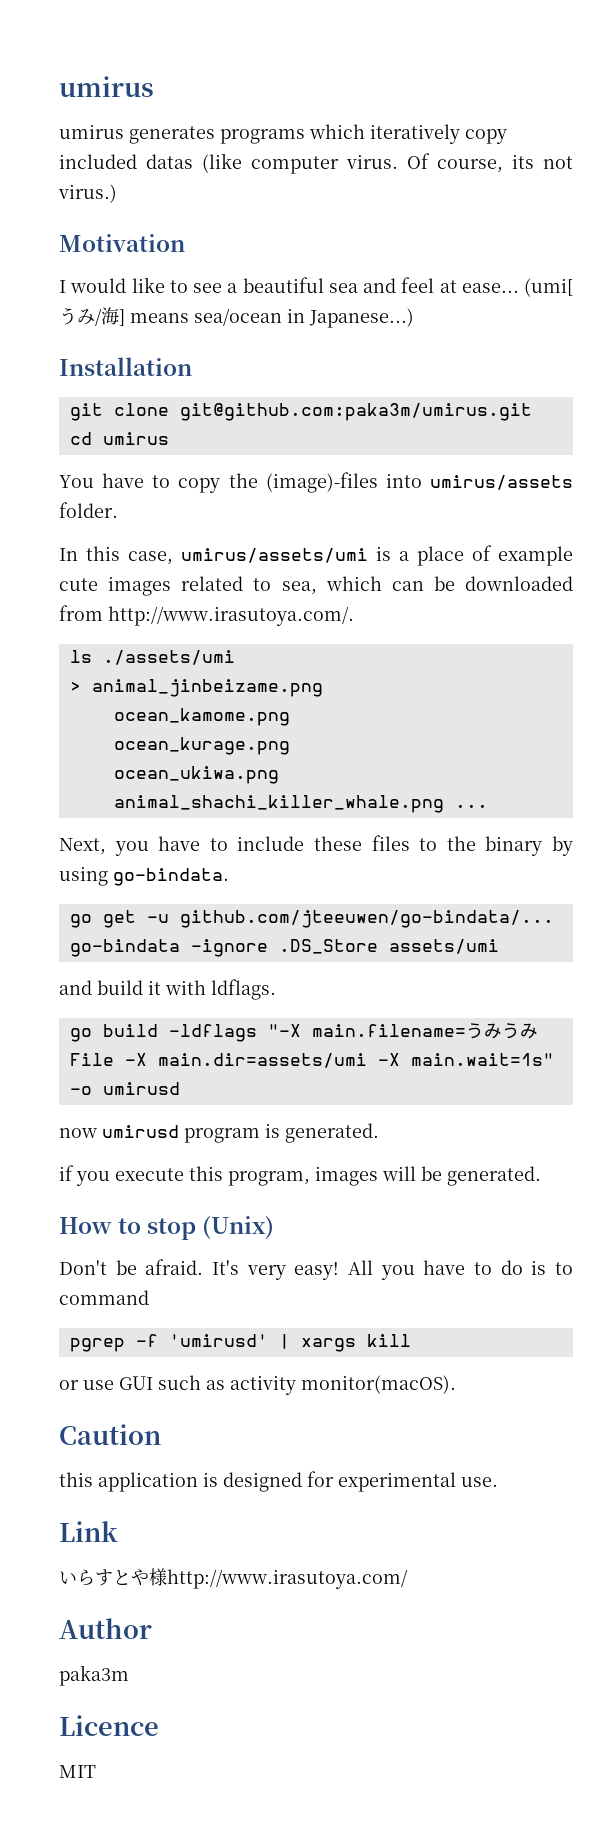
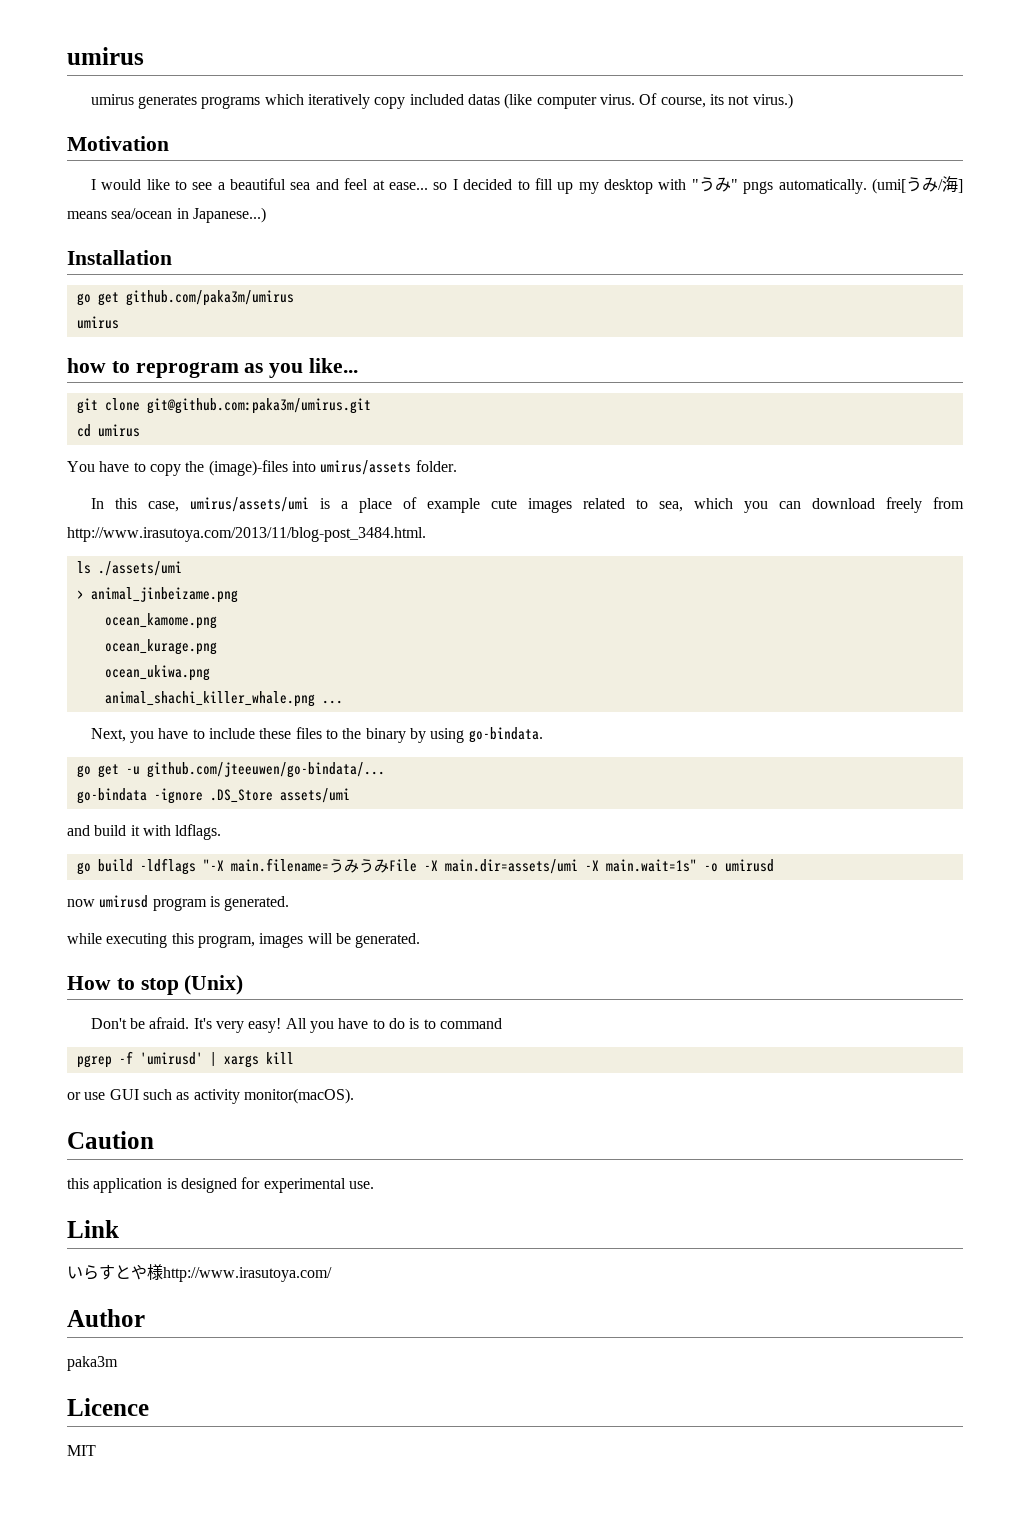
(519, 288) none -> [433,177,867,194] so I decided to fill up my desktop with "うみ" pngs automatically.
(192, 366) none -> [76,290,294,306] [76,316,119,329] [67,358,359,378] // go get github.com/paka3m/umirus // umirus // how to reprogram as you like...
[391,576,573,591] [59,605,354,626] can be downloaded from http://www.irasutoya.com/. -> [743,497,965,513] [67,527,426,542] you can download freely from http://www.irasutoya.com/2013/11/blog-post_3484.html.
[59,1165,184,1186] if you execute -> [67,933,168,948] while executing

